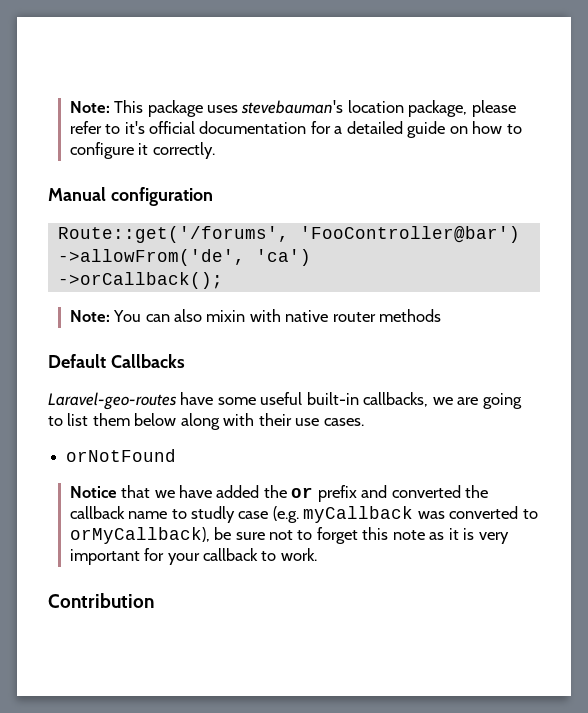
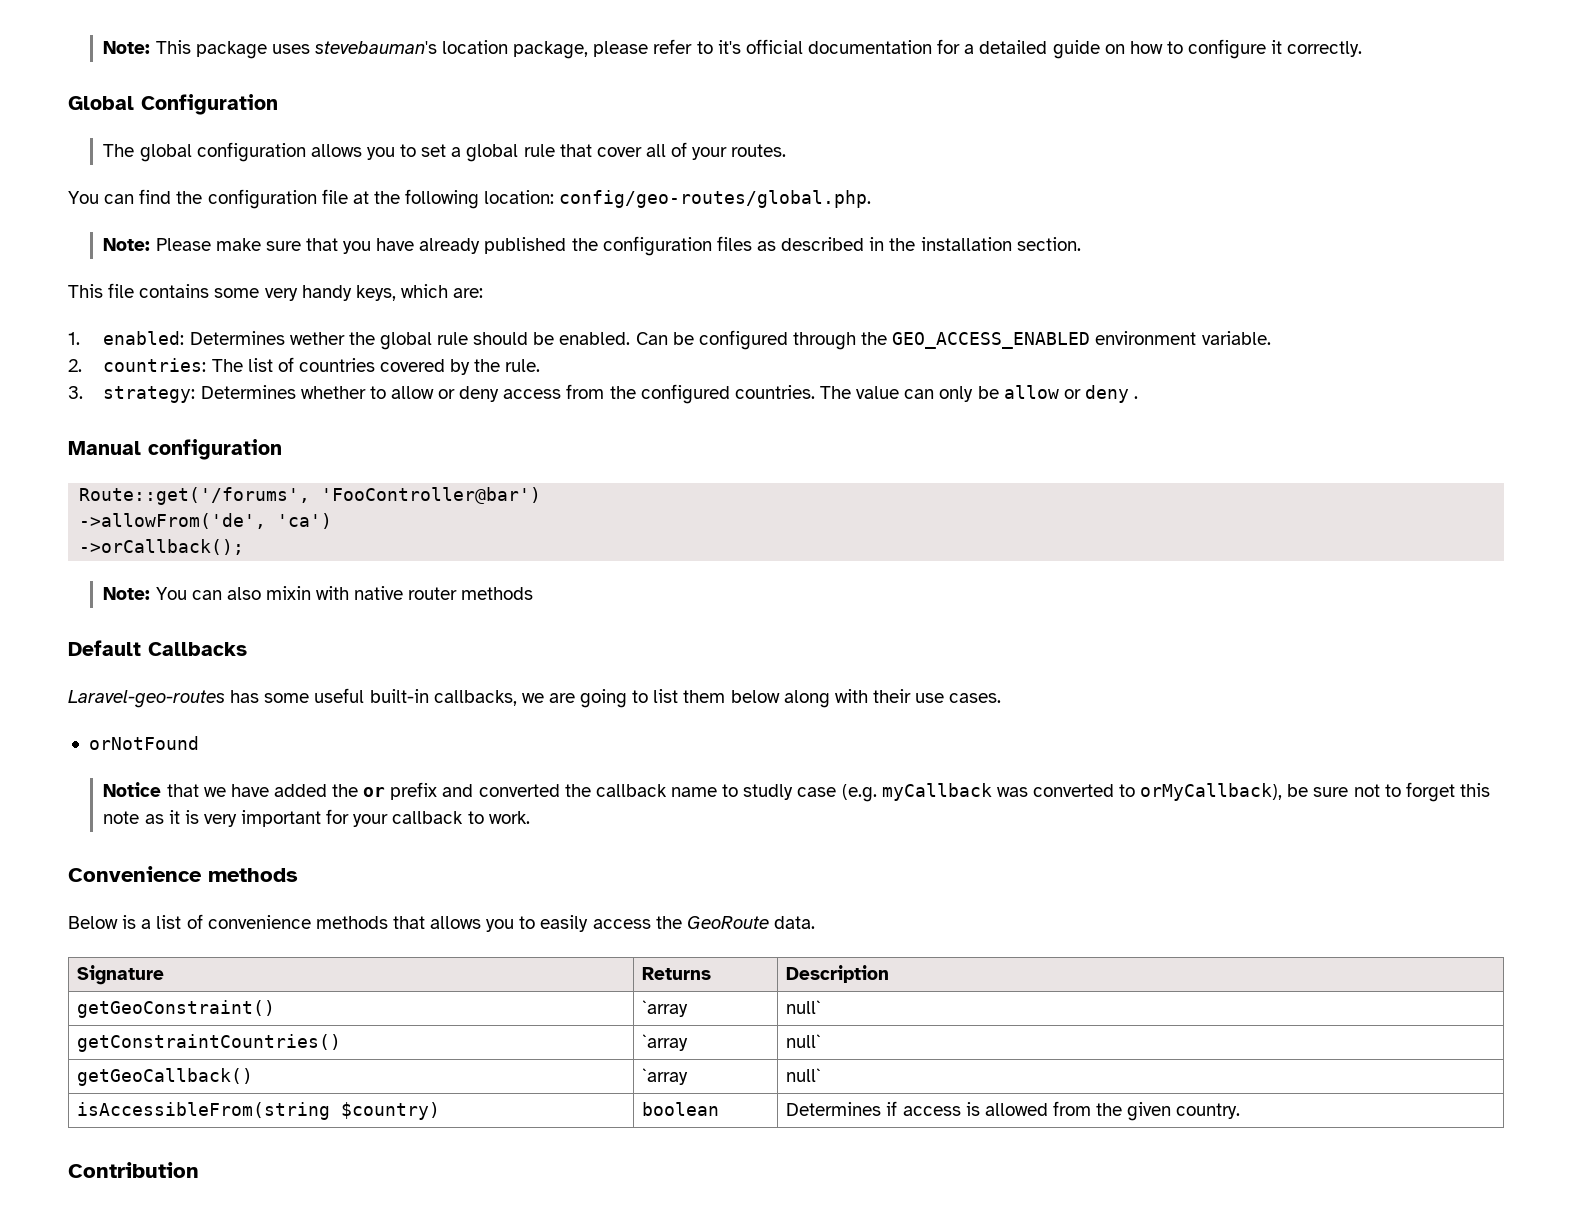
(215, 150) none -> [68,94,278,115] [103,142,787,162] [68,189,872,209] [103,236,1081,256] [68,283,484,301] [68,330,1271,350] [68,357,541,375] [68,384,1139,404] // Global Configuration // The global configuration allows you to set a global rule that cover all of your routes. // You can find the configuration file at the following location: config/geo-routes/global.php. // Note: Please make sure that you have already published the configuration files as described in the installation section. // This file contains some very handy keys, which are: // 1. enabled: Determines wether the global rule should be enabled. Can be configured through the GEO_ACCESS_ENABLED environment variable. // 2. countries: The list of countries covered by the rule. // 3. strategy: Determines whether to allow or deny access from the configured countries. The value can only be allow or deny .
[180,392,214,405] have -> [230,690,260,703] has
(317, 554) none -> [68,866,298,882] [68,914,815,932] [77,965,165,985] [642,967,712,980] [786,965,890,983] [77,1000,276,1018] [642,1000,689,1017] [786,1000,822,1014] [77,1034,342,1052] [642,1034,689,1051] [786,1034,822,1048] [77,1068,254,1086] [642,1068,689,1085] [786,1068,822,1082] [77,1102,441,1120] [642,1102,720,1116] [786,1101,1241,1121] // Convenience methods // Below is a list of convenience methods that allows you to easily access the GeoRoute data. // Signature | Returns | Description // getGeoConstraint() | `array | null` // getConstraintCountries() | `array | null` // getGeoCallback() | `array | null` // isAccessibleFrom(string $country) | boolean | Determines if access is allowed from the given country.

